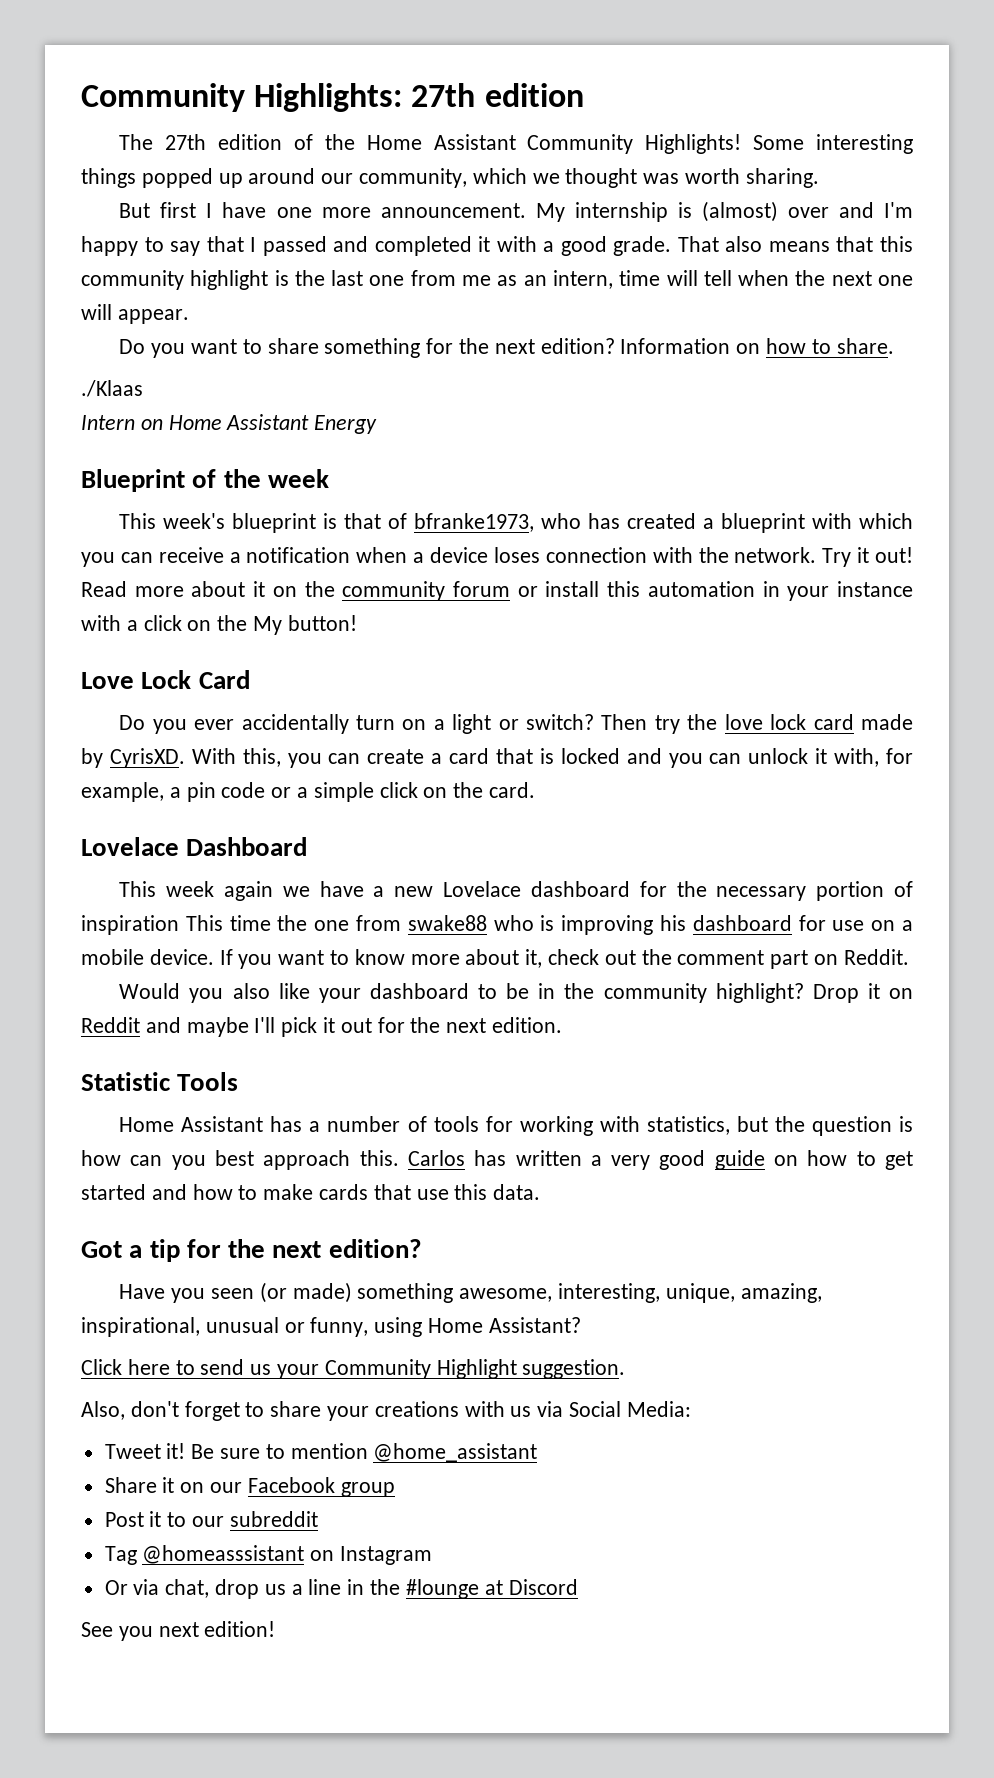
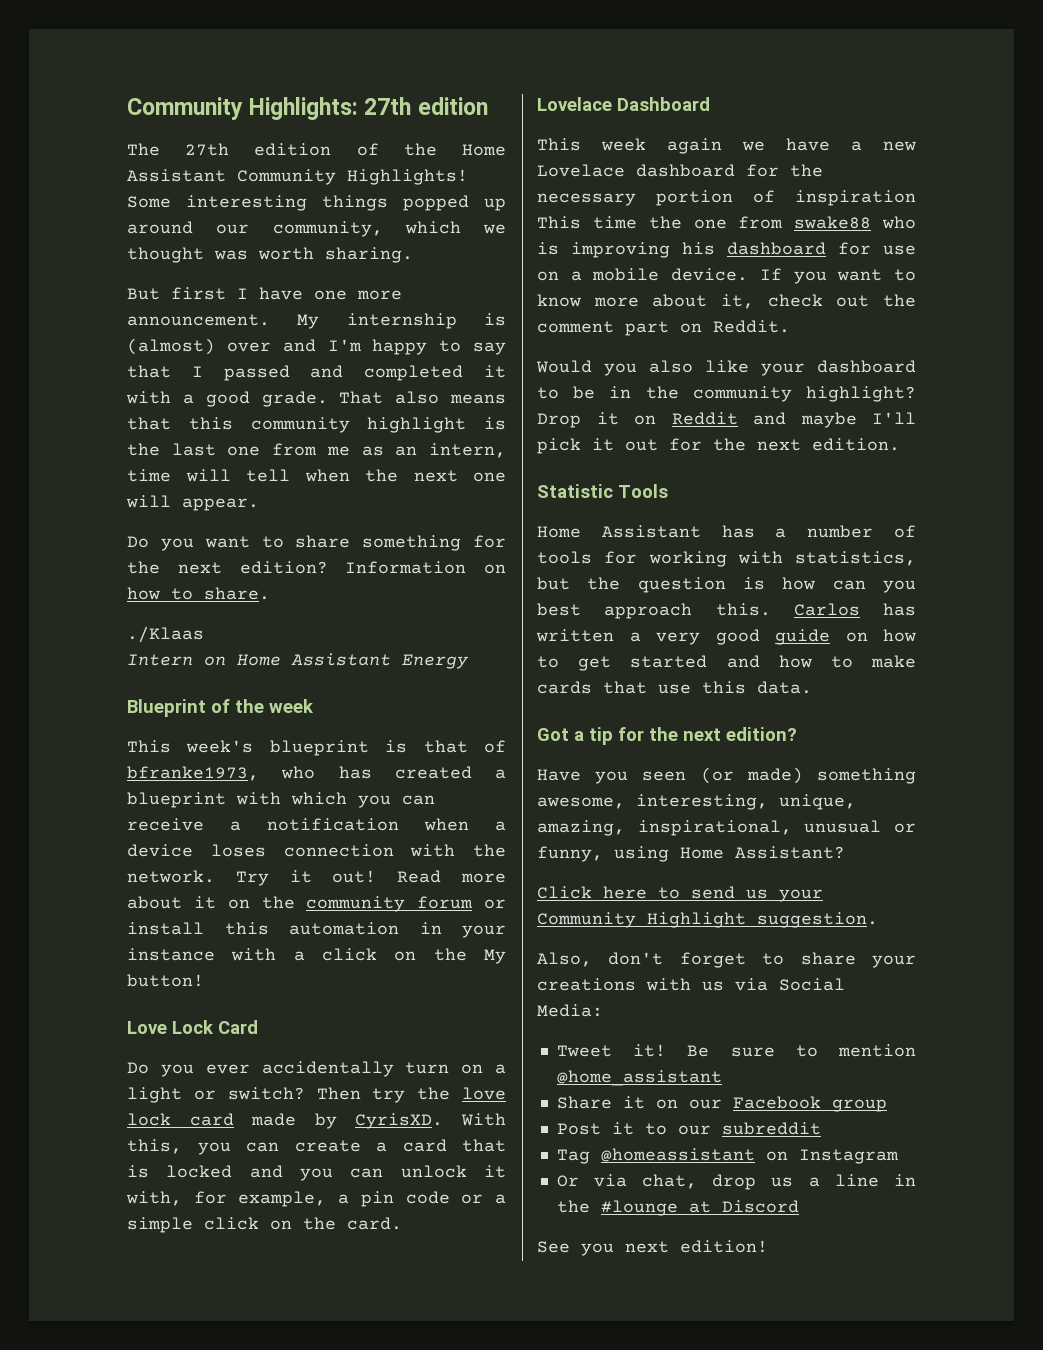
[142,1545,305,1564] @homeasssistant -> [600,1148,755,1162] @homeassistant

